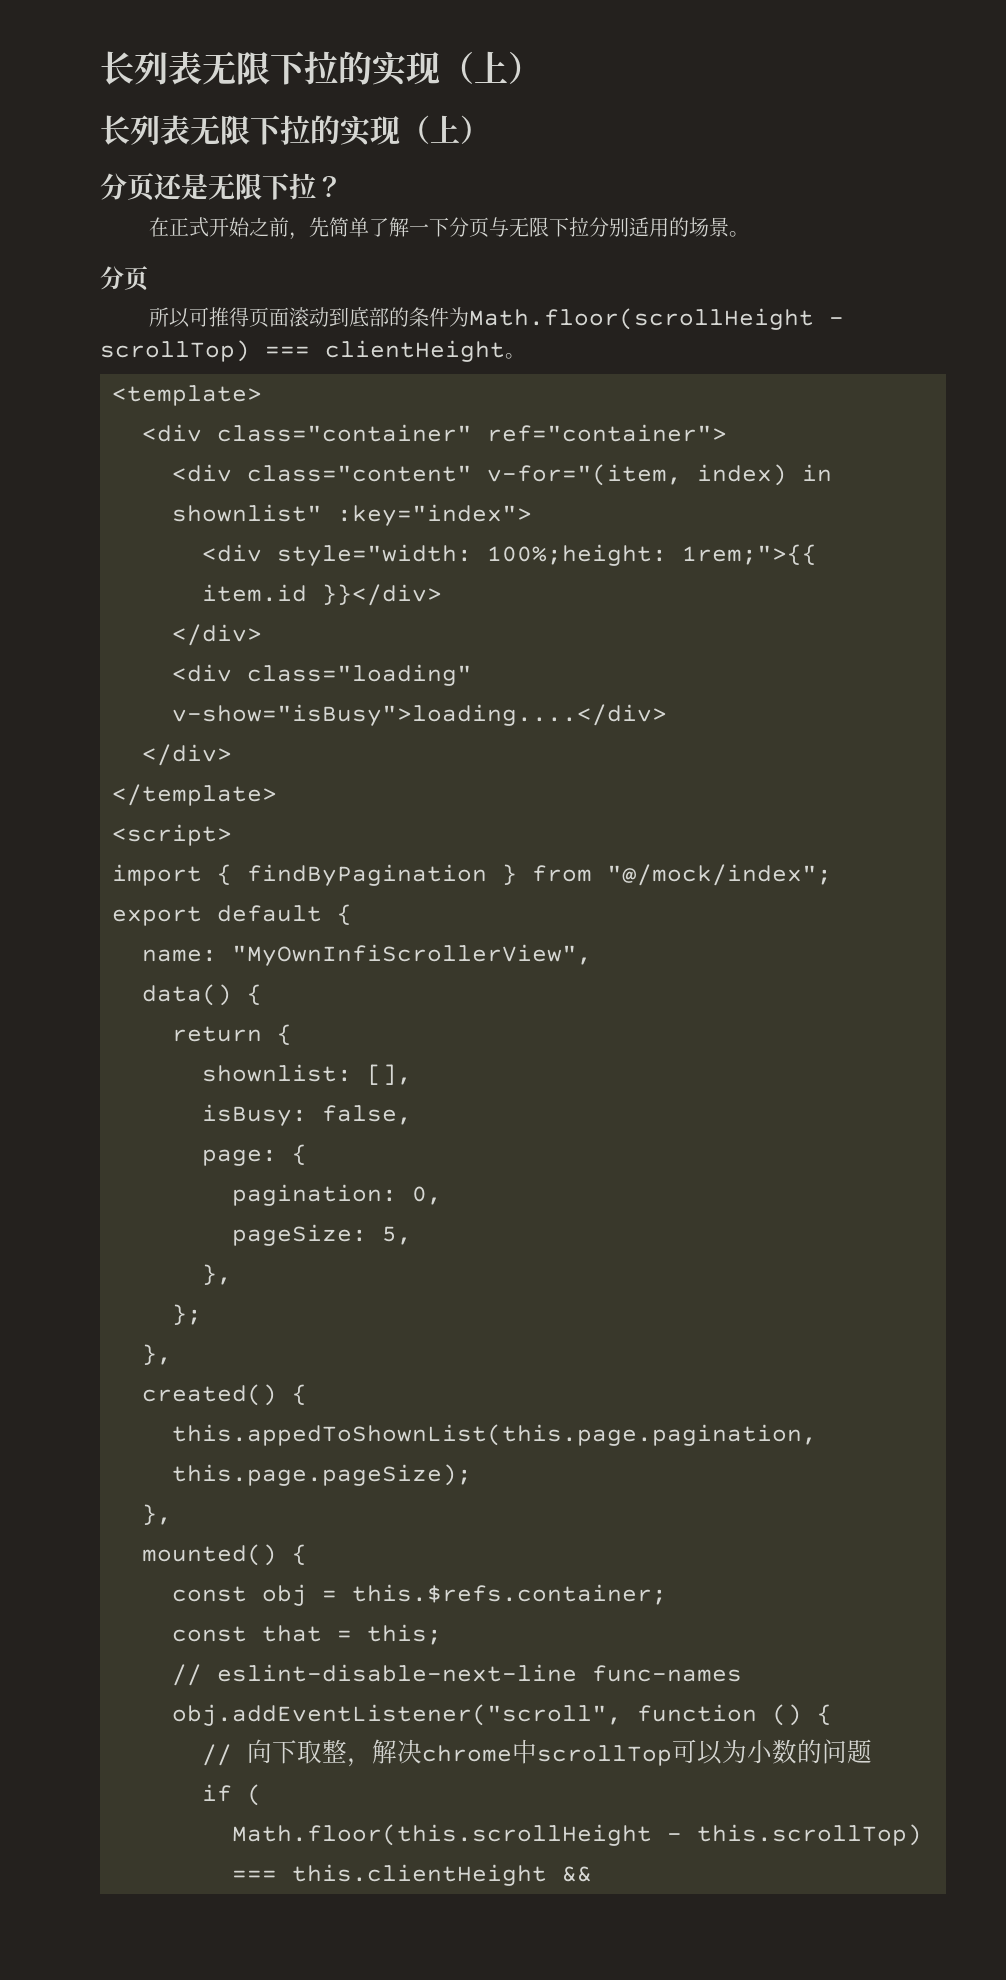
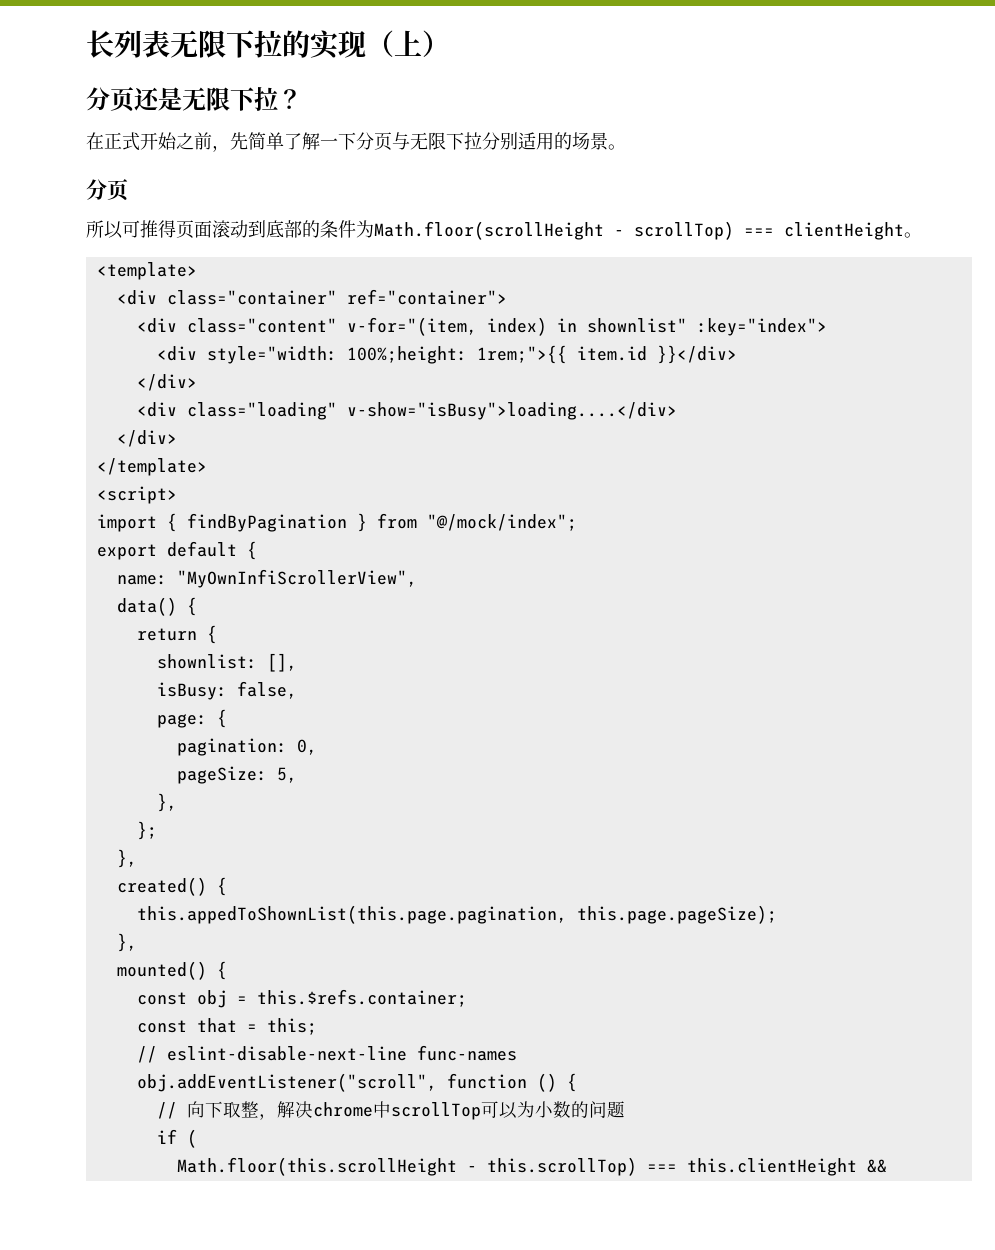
[100,51,542,87] [100,115,490,147] 长列表无限下拉的实现（上） // 长列表无限下拉的实现（上） -> [86,30,450,60] 长列表无限下拉的实现（上）

